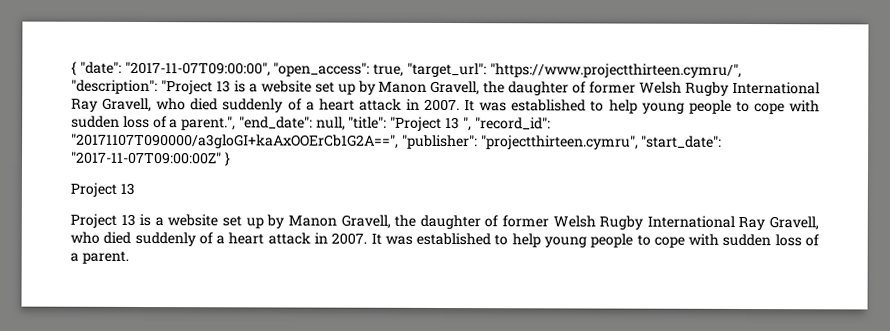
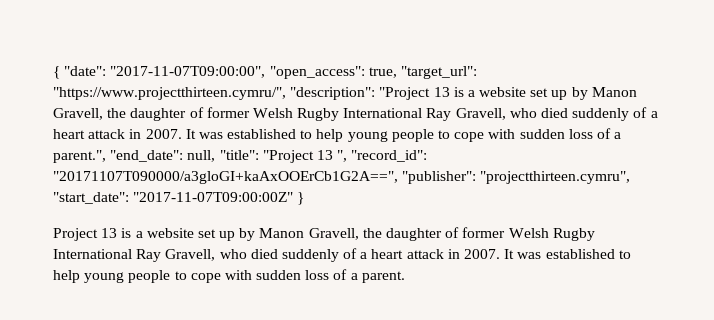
[70,213,136,228] // Project 13 -> (118, 233) none

